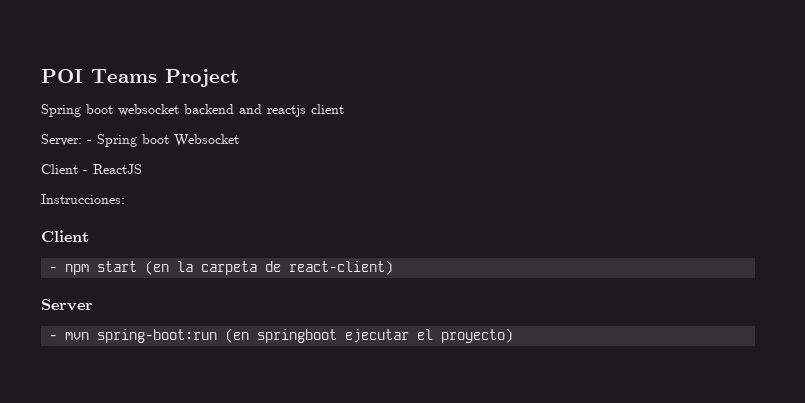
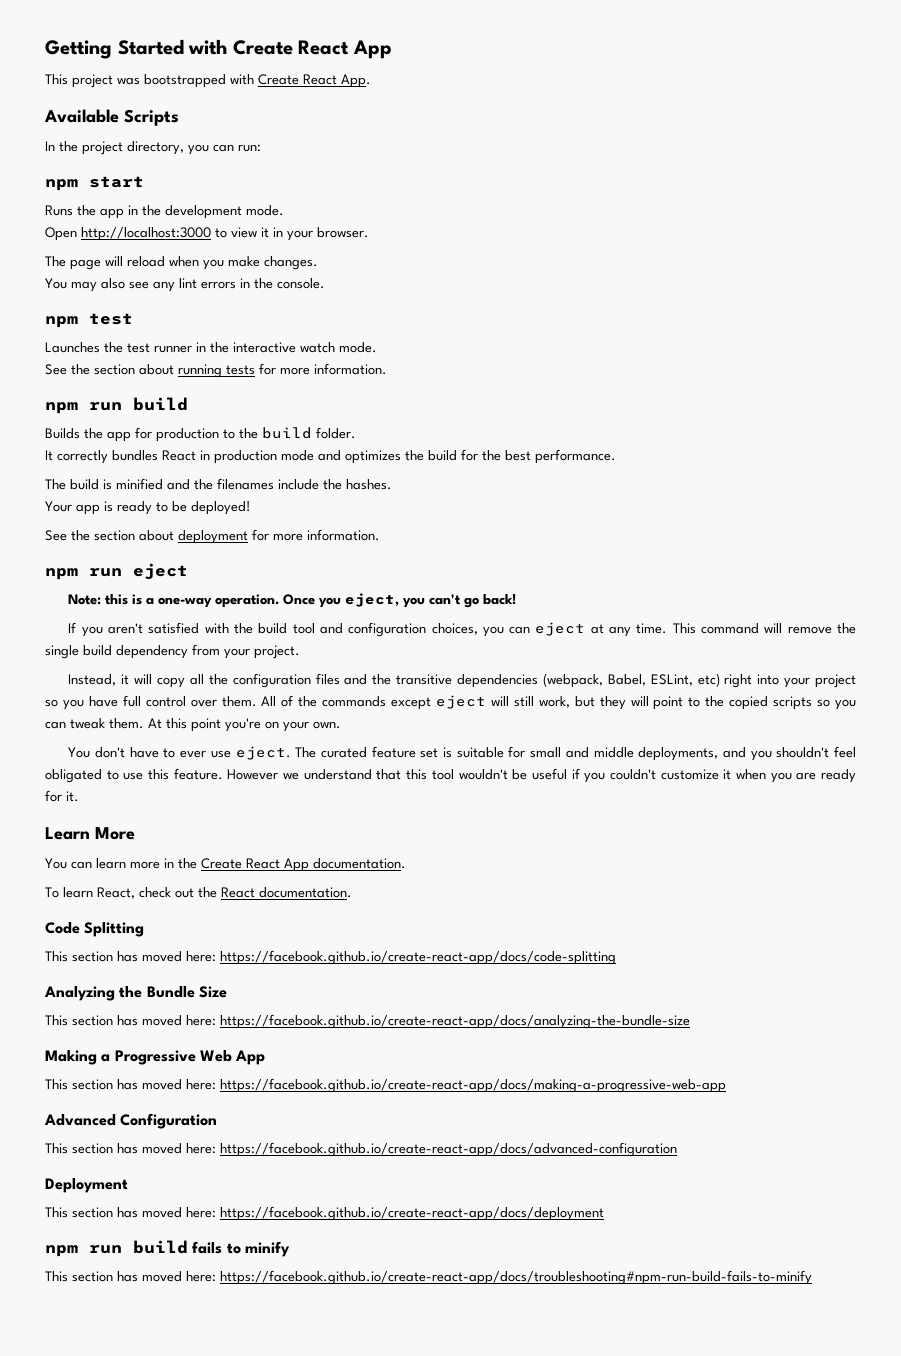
[41,69,239,87] [41,104,344,117] [41,134,239,147] [41,164,142,174] [41,194,125,204] [41,230,89,242] [49,260,394,275] [41,299,93,311] [49,328,514,343] POI Teams Project // Spring boot websocket backend and reactjs client // Server: - Spring boot Websocket // Client - ReactJS // Instrucciones: // Client // - npm start (en la carpeta de react-client) // Server // - mvn spring-boot:run (en springboot ejecutar el proyecto) -> [45,39,392,59] [45,74,371,88] [44,109,179,126] [45,141,261,155] [45,176,144,191] [45,205,284,219] [45,227,369,241] [45,256,318,270] [45,278,325,292] [45,313,133,328] [45,342,377,353] [45,363,387,378] [45,397,188,414] [45,427,356,442] [45,449,616,464] [45,478,392,490] [45,501,251,515] [45,529,380,544] [45,563,188,580] [68,593,517,608] [68,622,857,637] [45,644,300,659] [68,673,856,688] [45,695,856,710] [45,718,341,732] [68,746,857,761] [45,768,856,783] [45,790,79,802] [45,827,135,840] [45,858,406,872] [45,887,352,899] [45,922,145,937] [45,950,616,965] [44,986,227,1001] [45,1014,690,1029] [45,1050,266,1065] [45,1078,726,1093] [44,1113,218,1129] [45,1142,677,1157] [45,1178,128,1193] [45,1206,604,1221] [45,1240,290,1257] [45,1270,812,1285] Getting Started with Create React App // This project was bootstrapped with Create React App. // Available Scripts // In the project directory, you can run: // npm start // Runs the app in the development mode. // Open http://localhost:3000 to view it in your browser. // The page will reload when you make changes. // You may also see any lint errors in the console. // npm test // Launches the test runner in the interactive watch mode. // See the section about running tests for more information. // npm run build // Builds the app for production to the build folder. // It correctly bundles React in production mode and optimizes the build for the best performance. // The build is minified and the filenames include the hashes. // Your app is ready to be deployed! // See the section about deployment for more information. // npm run eject // Note: this is a one-way operation. Once you eject, you can't go back! // If you aren't satisfied with the build tool and configuration choices, you can eject at any time. This command will remove the single build dependency from your project. // Instead, it will copy all the configuration files and the transitive dependencies (webpack, Babel, ESLint, etc) right into your project so you have full control over them. All of the commands except eject will still work, but they will point to the copied scripts so you can tweak them. At this point you're on your own. // You don't have to ever use eject. The curated feature set is suitable for small and middle deployments, and you shouldn't feel obligated to use this feature. However we understand that this tool wouldn't be useful if you couldn't customize it when you are ready for it. // Learn More // You can learn more in the Create React App documentation. // To learn React, check out the React documentation. // Code Splitting // This section has moved here: https://facebook.github.io/create-react-app/docs/code-splitting // Analyzing the Bundle Size // This section has moved here: https://facebook.github.io/create-react-app/docs/analyzing-the-bundle-size // Making a Progressive Web App // This section has moved here: https://facebook.github.io/create-react-app/docs/making-a-progressive-web-app // Advanced Configuration // This section has moved here: https://facebook.github.io/create-react-app/docs/advanced-configuration // Deployment // This section has moved here: https://facebook.github.io/create-react-app/docs/deployment // npm run build fails to minify // This section has moved here: https://facebook.github.io/create-react-app/docs/troubleshooting#npm-run-build-fails-to-minify

